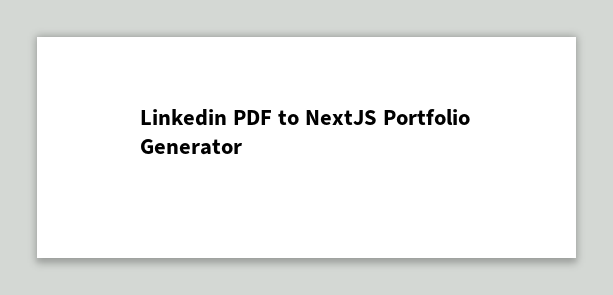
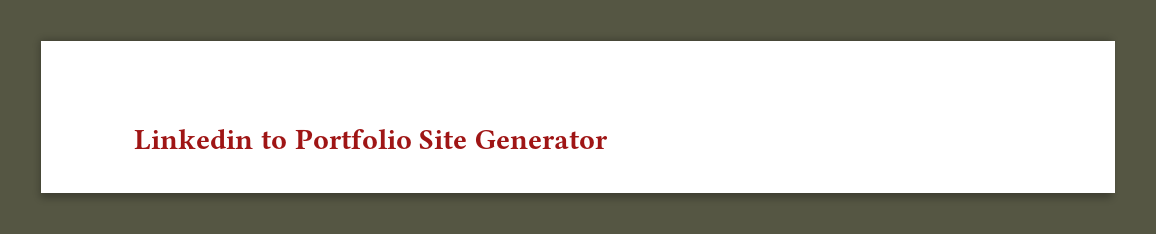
[233,109,471,125] PDF to NextJS Portfolio -> [260,129,468,149] to Portfolio Site

